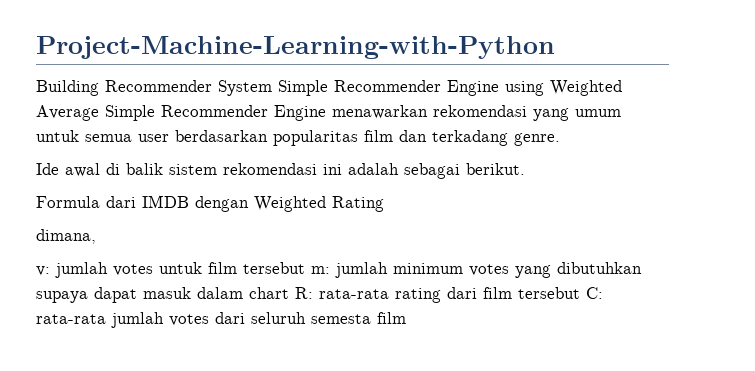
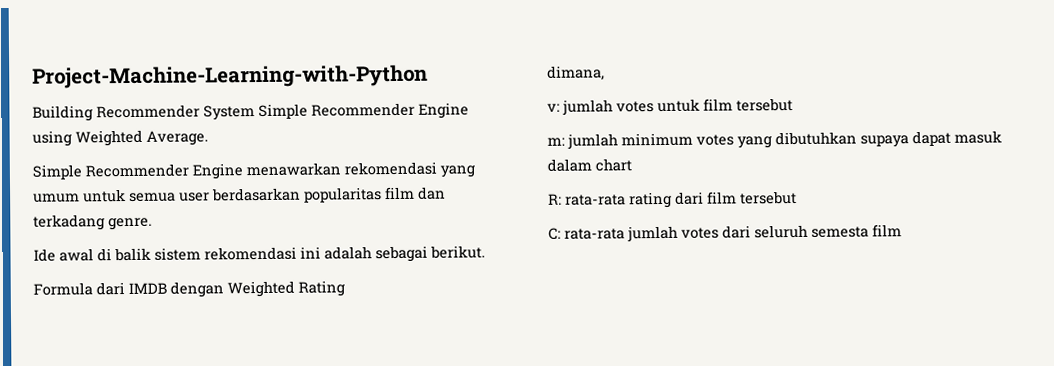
[36,105,99,121] Average -> [146,130,208,146] Average. //
(305, 268) none -> (793, 105) //
(289, 293) none -> (632, 165) //
(580, 293) none -> (797, 197) //

